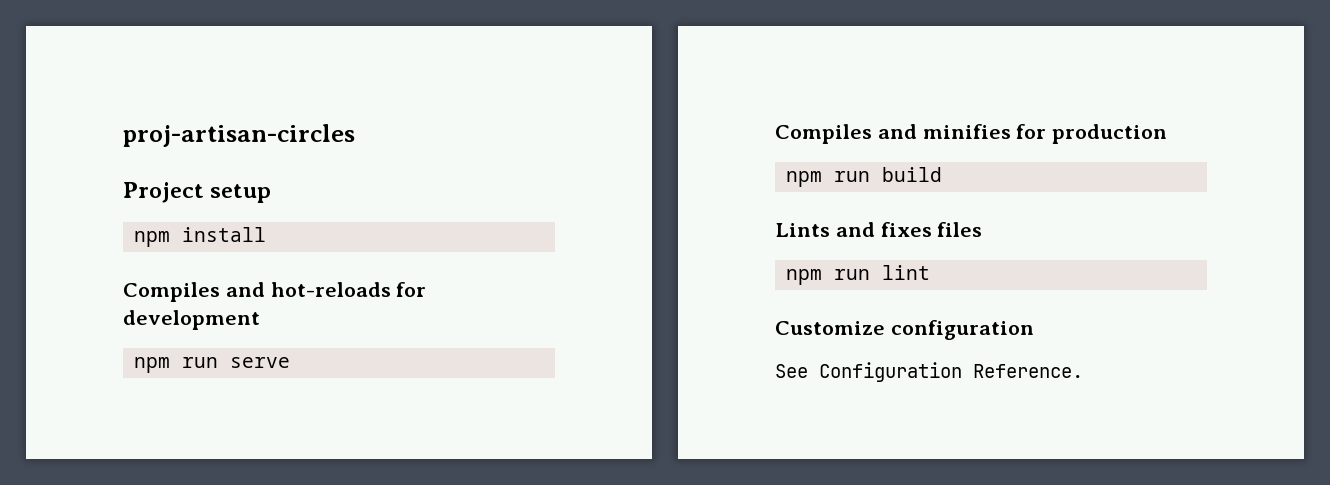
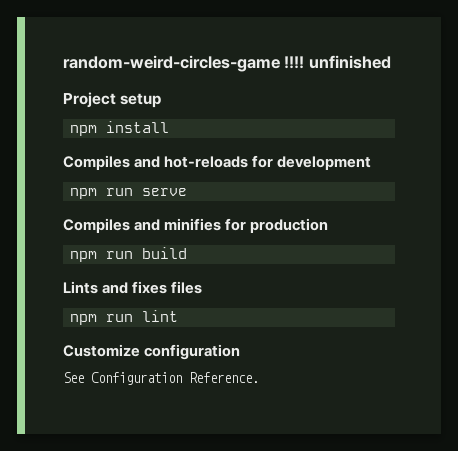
[123,124,355,147] proj-artisan-circles -> [63,55,391,72] random-weird-circles-game !!!! unfinished

